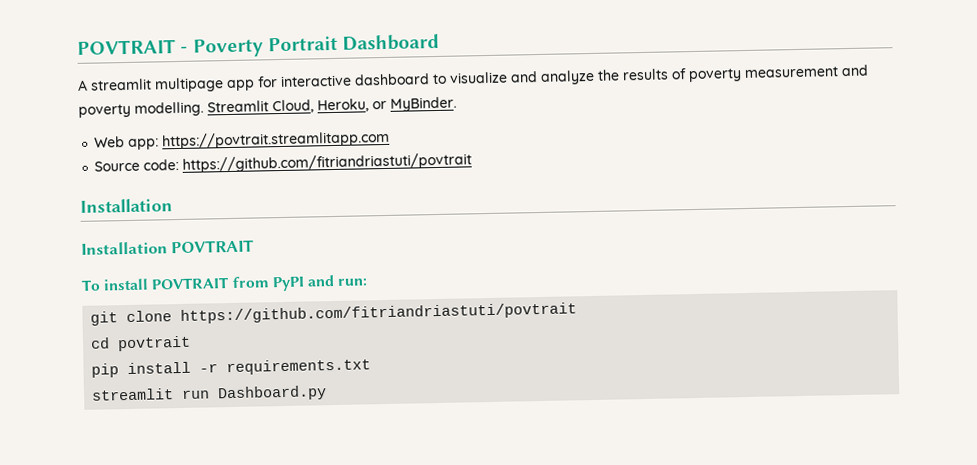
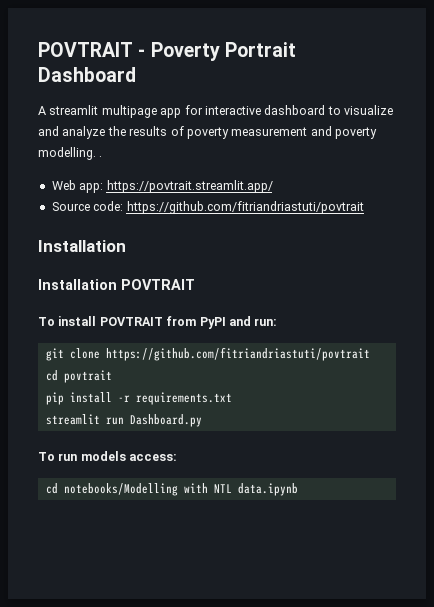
[207,96,457,114] Streamlit Cloud, Heroku, or MyBinder. -> [99,156,103,157] .
[162,129,391,150] https://povtrait.streamlitapp.com -> [106,180,273,193] https://povtrait.streamlit.app/
(328, 393) none -> [38,451,178,461] [45,483,298,496] // To run models access: // cd notebooks/Modelling with NTL data.ipynb

